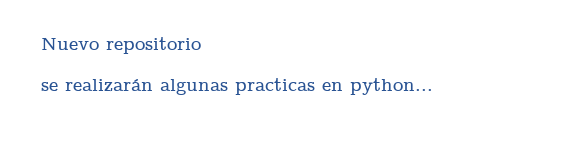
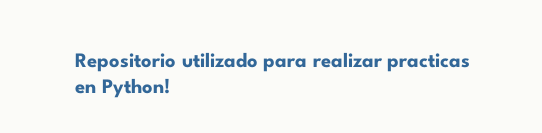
[41,37,201,54] [41,79,228,95] Nuevo repositorio // se realizarán algunas -> [75,52,383,72] Repositorio utilizado para realizar
[350,78,433,95] python... -> [101,78,170,98] Python!

